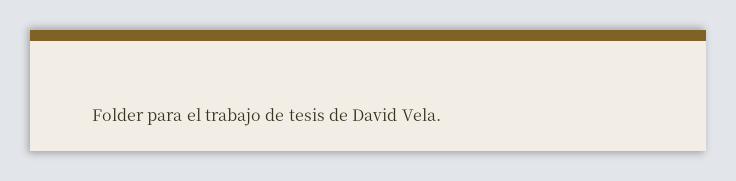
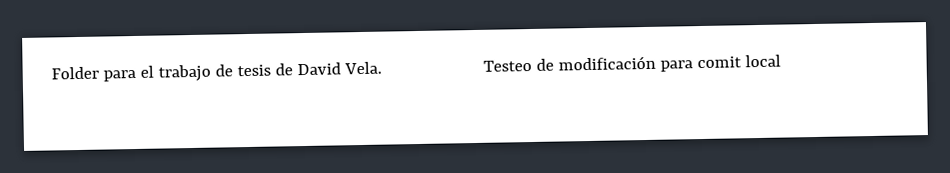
(441, 114) none -> [483,54,781,72] // Testeo de modificación para comit local

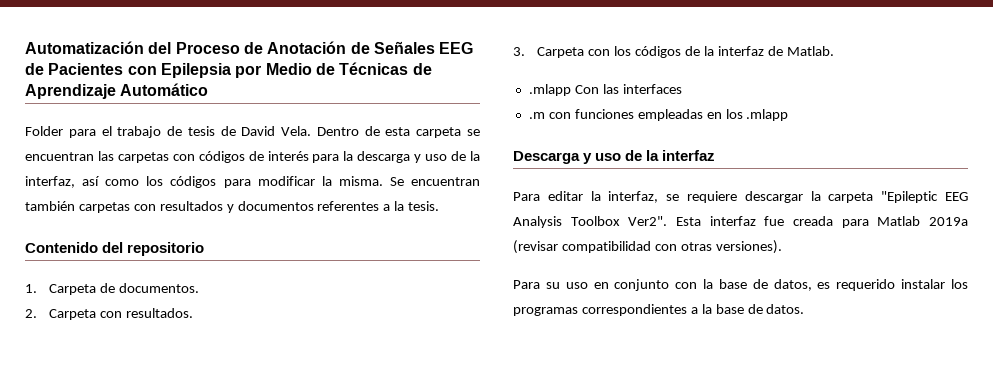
(51, 73) none -> [25,41,474,54] [25,62,432,78] [25,83,209,99] Automatización del Proceso de Anotación de Señales EEG de Pacientes con Epilepsia por Medio de Técnicas de Aprendizaje Automático //
[483,54,781,72] // Testeo de modificación para comit local -> [316,126,481,138] [25,151,480,163] [25,176,481,188] [25,201,440,213] [25,242,205,256] [25,283,200,295] [25,308,194,320] [513,46,834,58] [528,84,682,96] [528,109,789,121] [513,150,716,164] [513,191,969,203] [513,216,968,228] [513,240,782,254] [513,279,969,291] [513,304,805,316] Dentro de esta carpeta se encuentran las carpetas con códigos de interés para la descarga y uso de la interfaz, así como los códigos para modificar la misma. Se encuentran también carpetas con resultados y documentos referentes a la tesis. // Contenido del repositorio // 1. Carpeta de documentos. // 2. Carpeta con resultados. // 3. Carpeta con los códigos de la interfaz de Matlab. // .mlapp Con las interfaces // .m con funciones empleadas en los .mlapp // Descarga y uso de la interfaz // Para editar la interfaz, se requiere descargar la carpeta "Epileptic EEG Analysis Toolbox Ver2". Esta interfaz fue creada para Matlab 2019a (revisar compatibilidad con otras versiones). // Para su uso en conjunto con la base de datos, es requerido instalar los programas correspondientes a la base de datos.

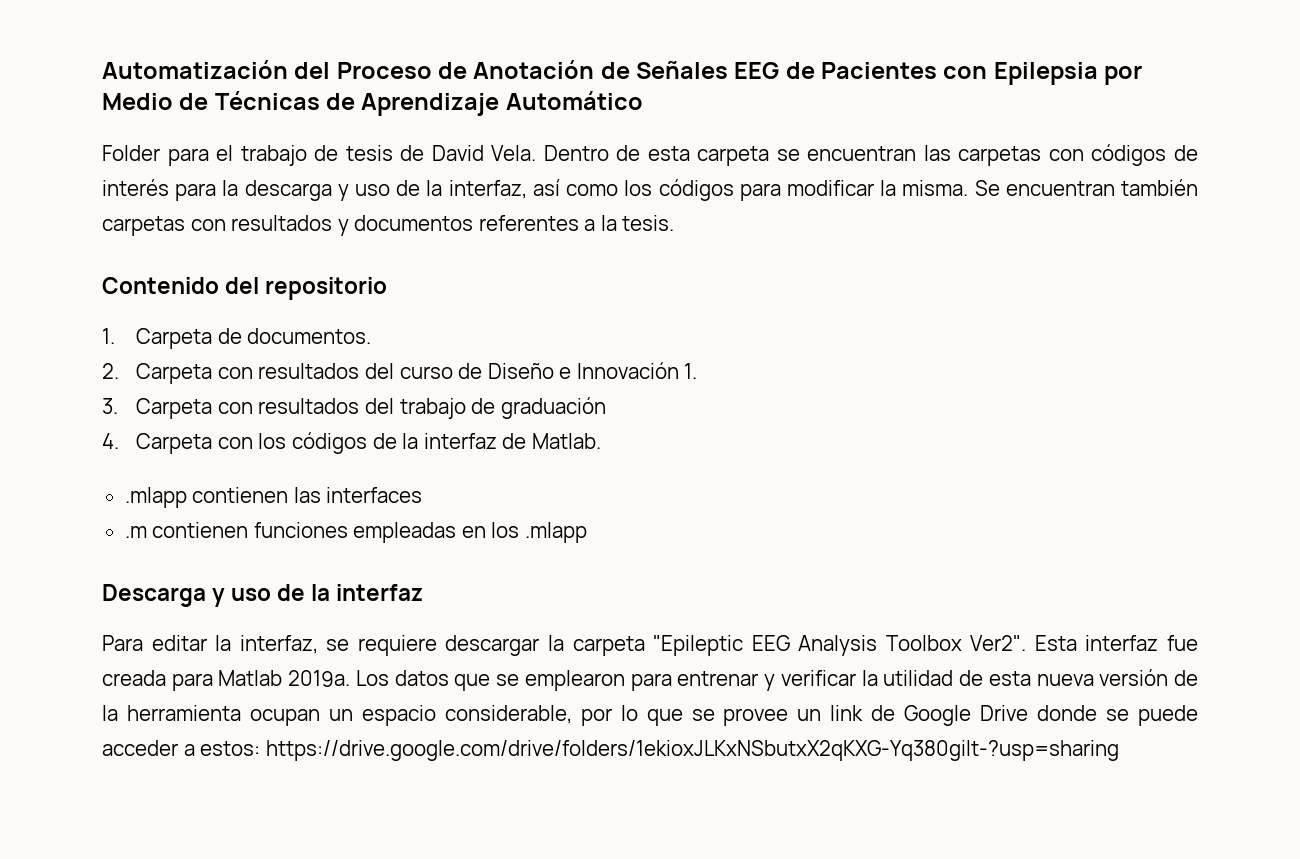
[126,308,194,318] [513,47,525,56] resultados. // 3. -> [258,362,698,379] [102,397,606,419] [102,433,119,449] resultados del curso de Diseño e Innovación 1. // 3. Carpeta con resultados del trabajo de graduación // 4.
[574,85,599,94] Con -> [192,487,289,503] contienen
[548,112,571,119] con -> [152,522,249,538] contienen
[929,217,968,226] [513,240,782,254] [513,279,969,291] [513,304,805,316] 2019a (revisar compatibilidad con otras versiones). // Para su uso en conjunto con la base de datos, es requerido instalar los programas correspondientes a la base de datos. -> [288,669,1198,691] [102,705,1198,726] [102,740,1119,761] 2019a. Los datos que se emplearon para entrenar y verificar la utilidad de esta nueva versión de la herramienta ocupan un espacio considerable, por lo que se provee un link de Google Drive donde se puede acceder a estos: https://drive.google.com/drive/folders/1ekioxJLKxNSbutxX2qKXG-Yq380gilt-?usp=sharing

